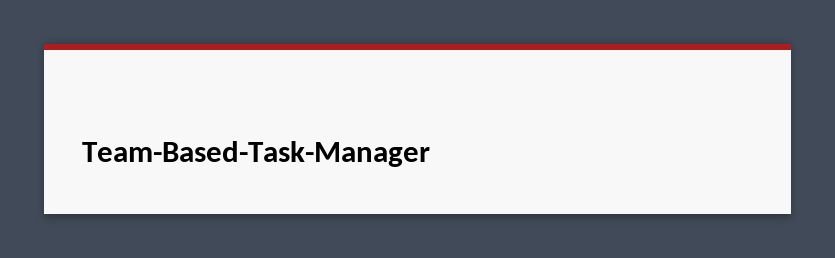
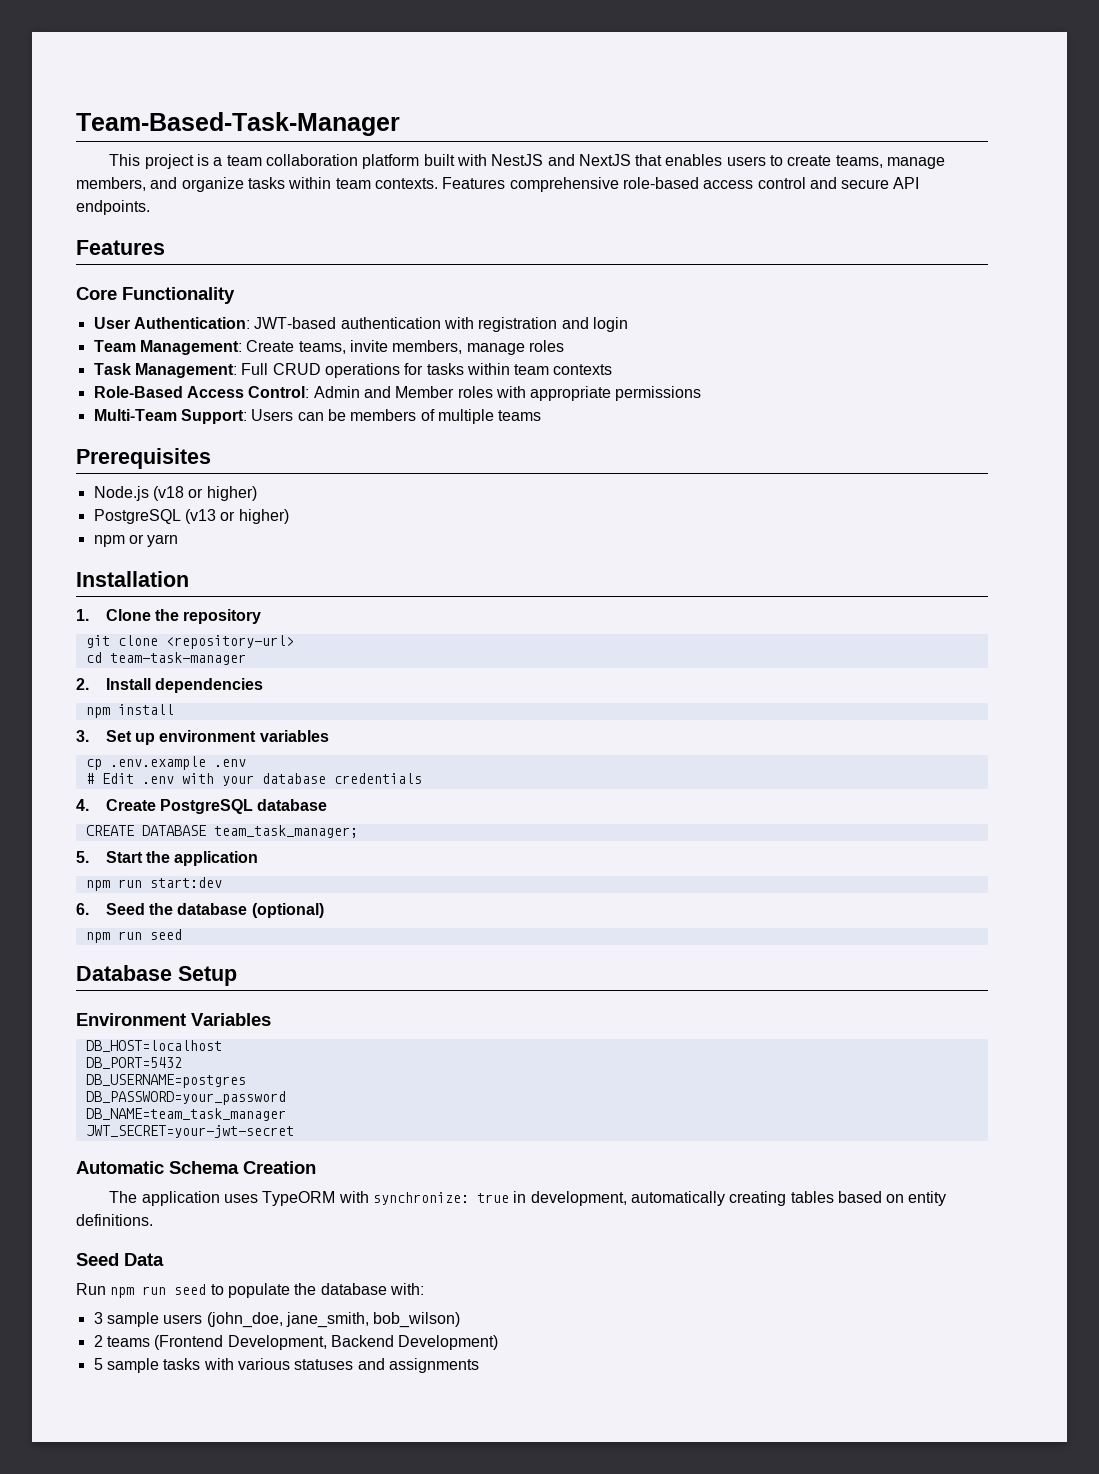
(430, 154) none -> [109,154,946,169] [76,177,920,192] [76,200,150,215] [76,240,165,255] [76,287,235,304] [93,317,628,332] [93,340,564,355] [93,363,613,378] [93,386,702,401] [93,409,542,424] [76,448,211,469] [93,486,257,501] [93,509,289,524] [93,534,179,547] [76,571,189,587] [76,609,262,624] [85,635,294,649] [85,652,246,665] [76,678,264,693] [85,704,174,718] [76,730,329,745] [85,756,246,770] [85,773,422,786] [76,799,328,814] [85,825,358,838] [76,851,259,866] [85,877,222,891] [76,903,324,918] [85,929,182,943] [76,965,237,986] [76,1013,271,1026] [85,1040,222,1052] [85,1057,182,1069] [85,1074,246,1088] [85,1091,286,1105] [85,1108,286,1121] [85,1125,294,1138] [76,1161,316,1174] [109,1191,947,1206] [76,1214,153,1226] [76,1253,164,1266] [76,1283,424,1298] [93,1312,461,1328] [93,1335,499,1350] [93,1358,479,1373] // This project is a team collaboration platform built with NestJS and NextJS that enables users to create teams, manage members, and organize tasks within team contexts. Features comprehensive role-based access control and secure API endpoints. // Features // Core Functionality // User Authentication: JWT-based authentication with registration and login // Team Management: Create teams, invite members, manage roles // Task Management: Full CRUD operations for tasks within team contexts // Role-Based Access Control: Admin and Member roles with appropriate permissions // Multi-Team Support: Users can be members of multiple teams // Prerequisites // Node.js (v18 or higher) // PostgreSQL (v13 or higher) // npm or yarn // Installation // 1. Clone the repository // git clone <repository-url> // cd team-task-manager // 2. Install dependencies // npm install // 3. Set up environment variables // cp .env.example .env // # Edit .env with your database credentials // 4. Create PostgreSQL database // CREATE DATABASE team_task_manager; // 5. Start the application // npm run start:dev // 6. Seed the database (optional) // npm run seed // Database Setup // Environment Variables // DB_HOST=localhost // DB_PORT=5432 // DB_USERNAME=postgres // DB_PASSWORD=your_password // DB_NAME=team_task_manager // JWT_SECRET=your-jwt-secret // Automatic Schema Creation // The application uses TypeORM with synchronize: true in development, automatically creating tables based on entity definitions. // Seed Data // Run npm run seed to populate the database with: // 3 sample users (john_doe, jane_smith, bob_wilson) // 2 teams (Frontend Development, Backend Development) // 5 sample tasks with various statuses and assignments

